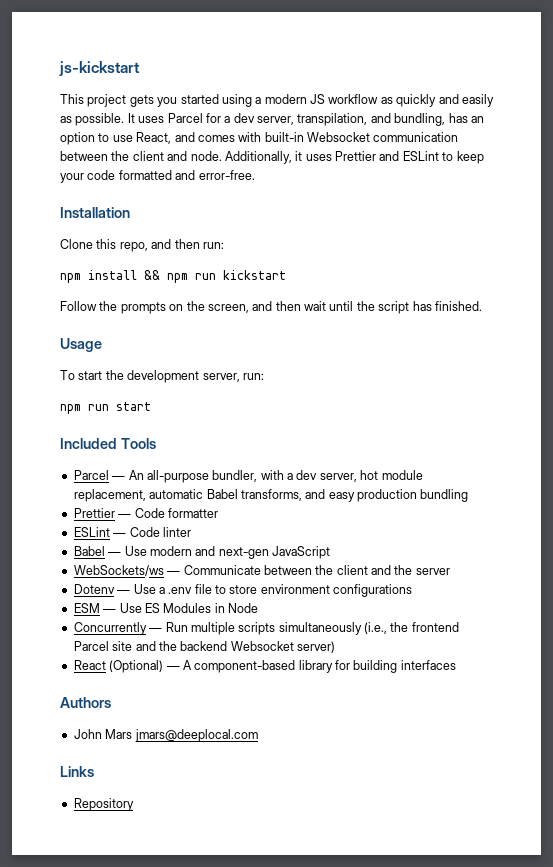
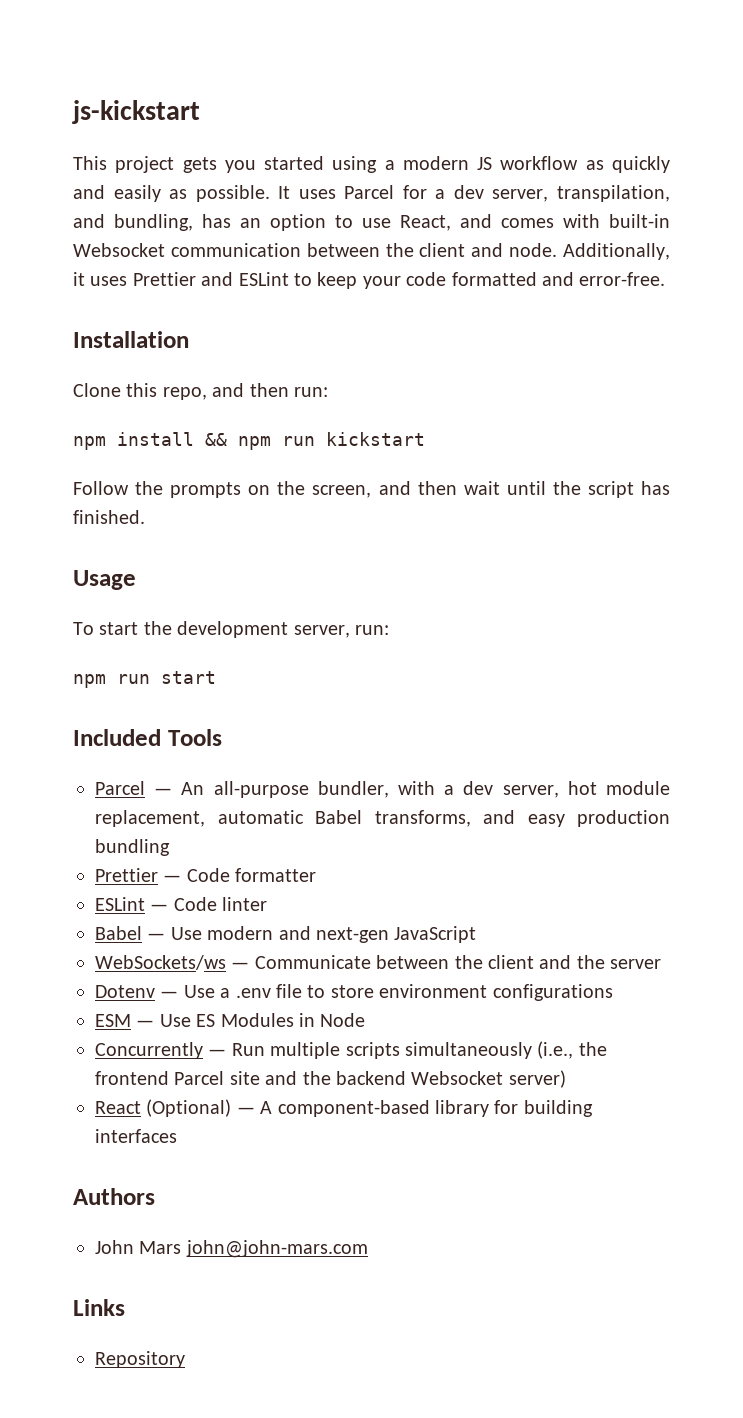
[134,729,258,742] jmars@deeplocal.com -> [185,1240,368,1258] john@john-mars.com

